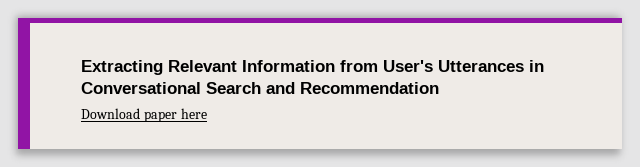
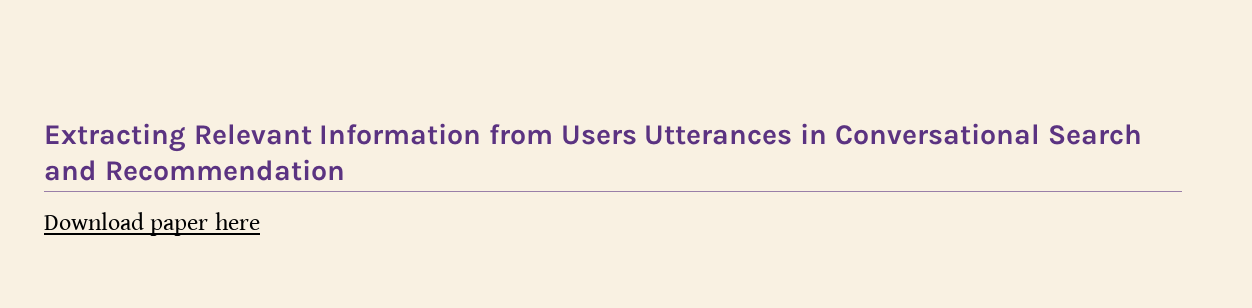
[383,60,433,72] User's -> [560,125,637,145] Users

